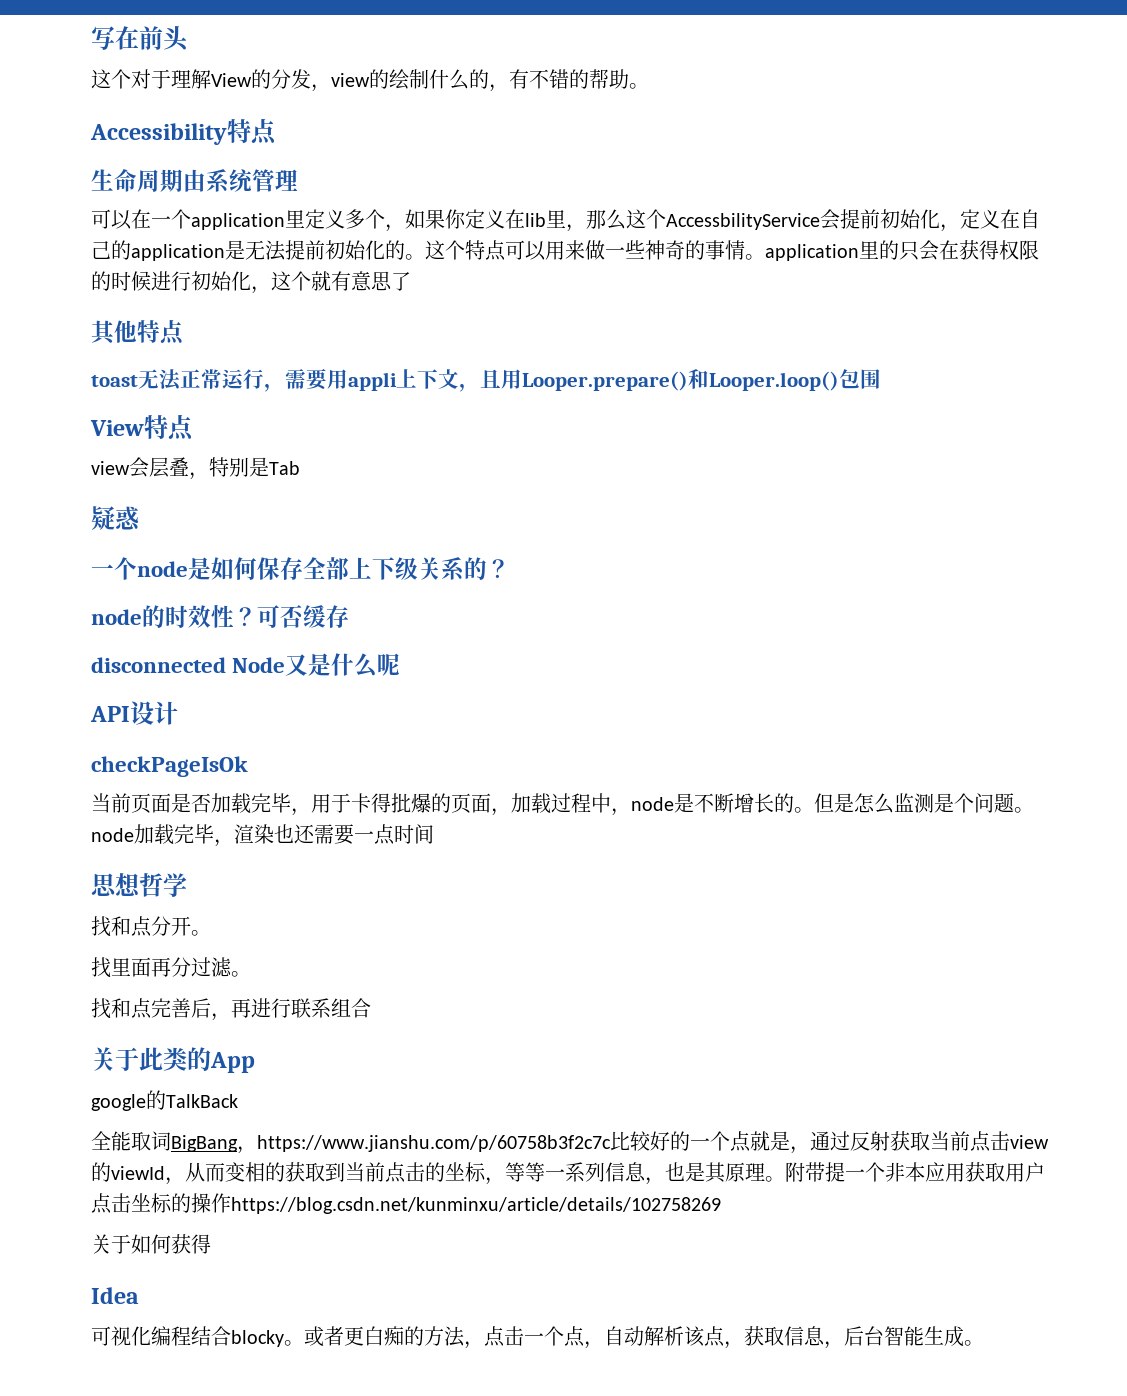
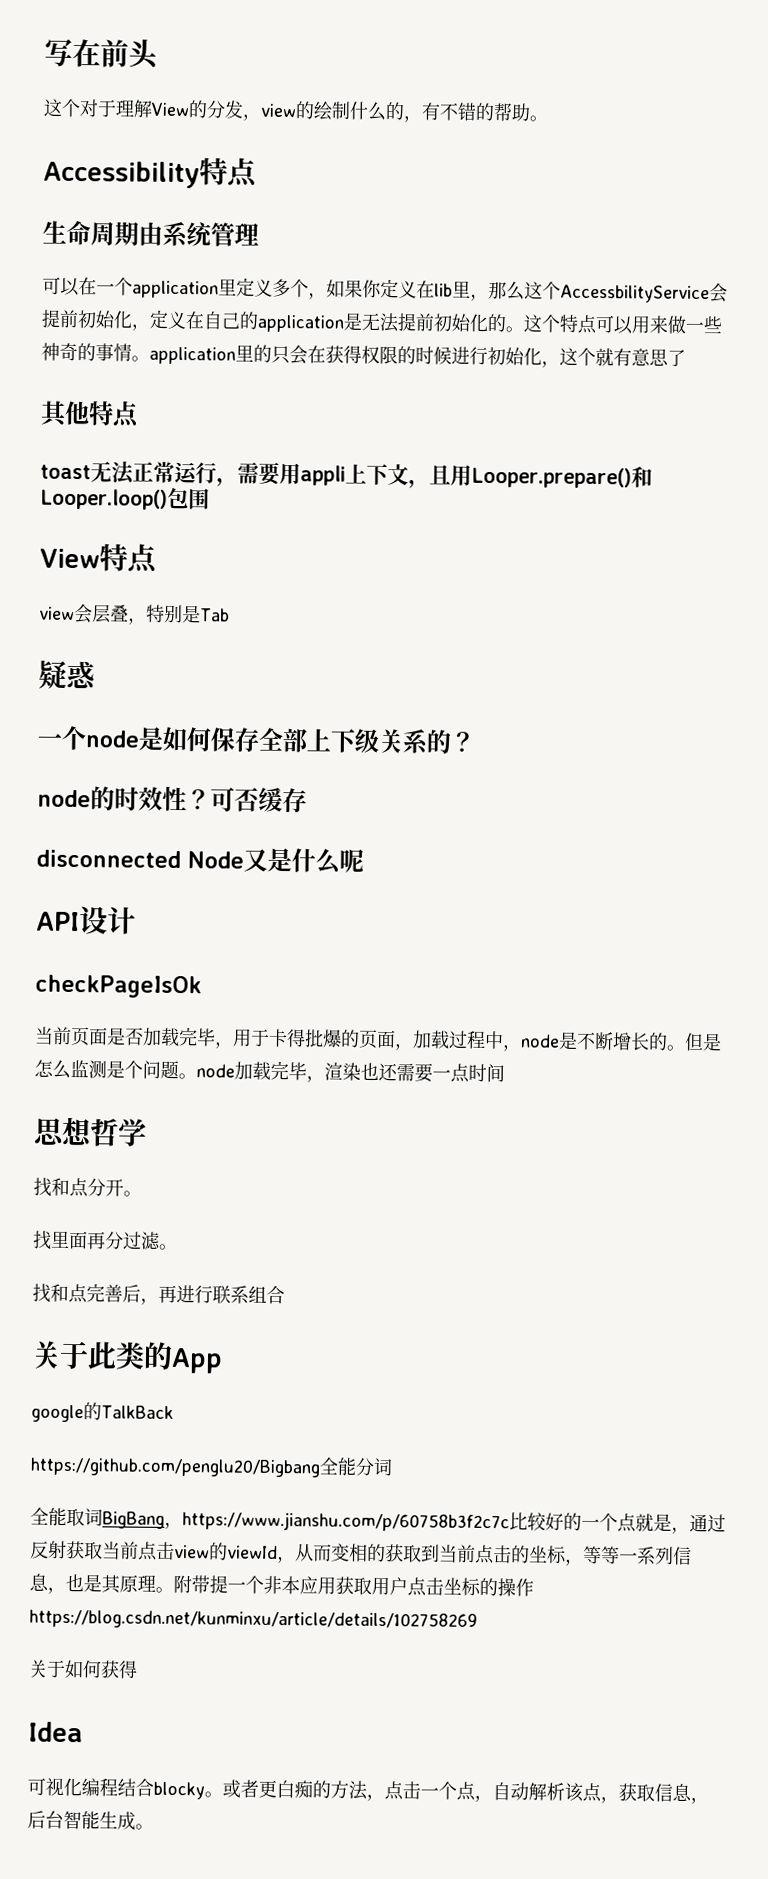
(238, 1101) none -> [30,1457,393,1478] // https://github.com/penglu20/Bigbang全能分词

